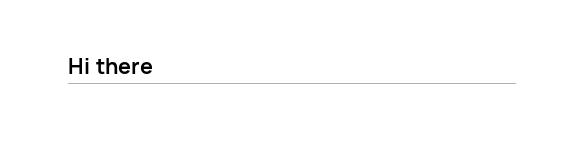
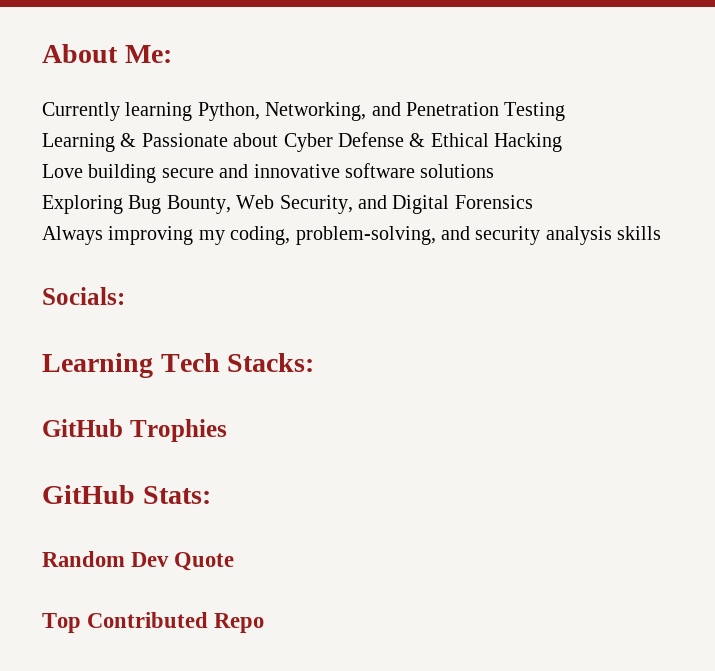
[68,58,153,74] Hi there -> [42,44,172,63] [42,102,566,121] [42,132,563,152] [42,163,495,183] [42,195,533,214] [42,226,662,245] [42,287,125,305] [42,353,315,378] [42,419,227,442] [42,485,211,504] [42,551,235,571] [42,612,265,633] About Me: // Currently learning Python, Networking, and Penetration Testing // Learning & Passionate about Cyber Defense & Ethical Hacking // Love building secure and innovative software solutions // Exploring Bug Bounty, Web Security, and Digital Forensics // Always improving my coding, problem-solving, and security analysis skills // Socials: // Learning Tech Stacks: // GitHub Trophies // GitHub Stats: // Random Dev Quote // Top Contributed Repo

